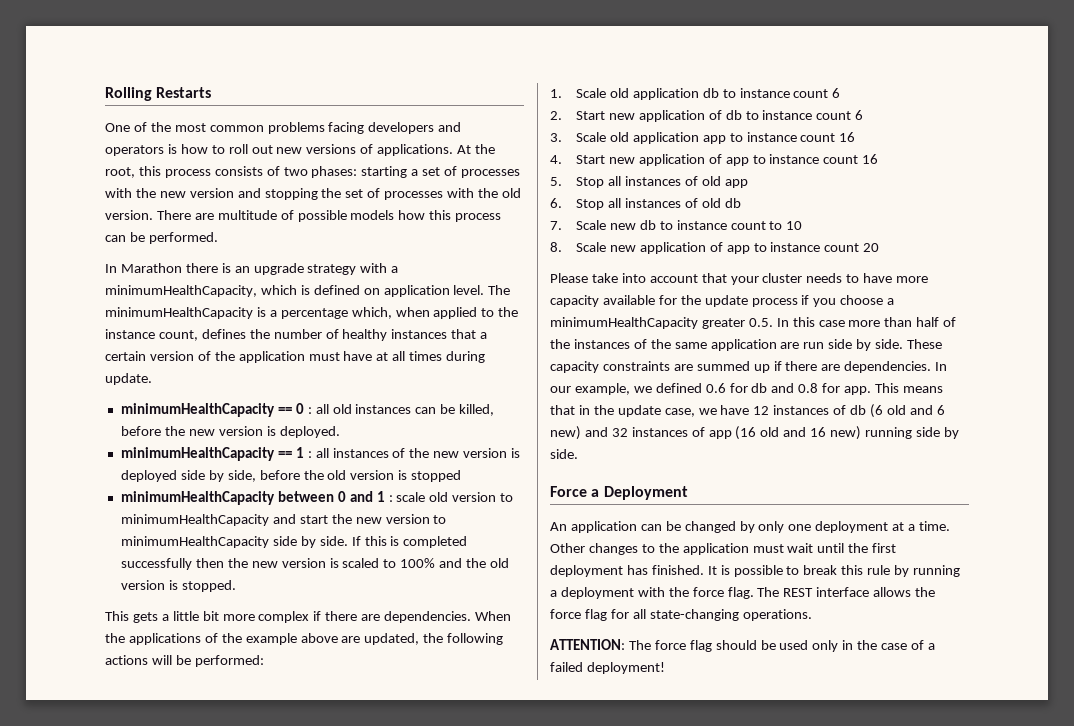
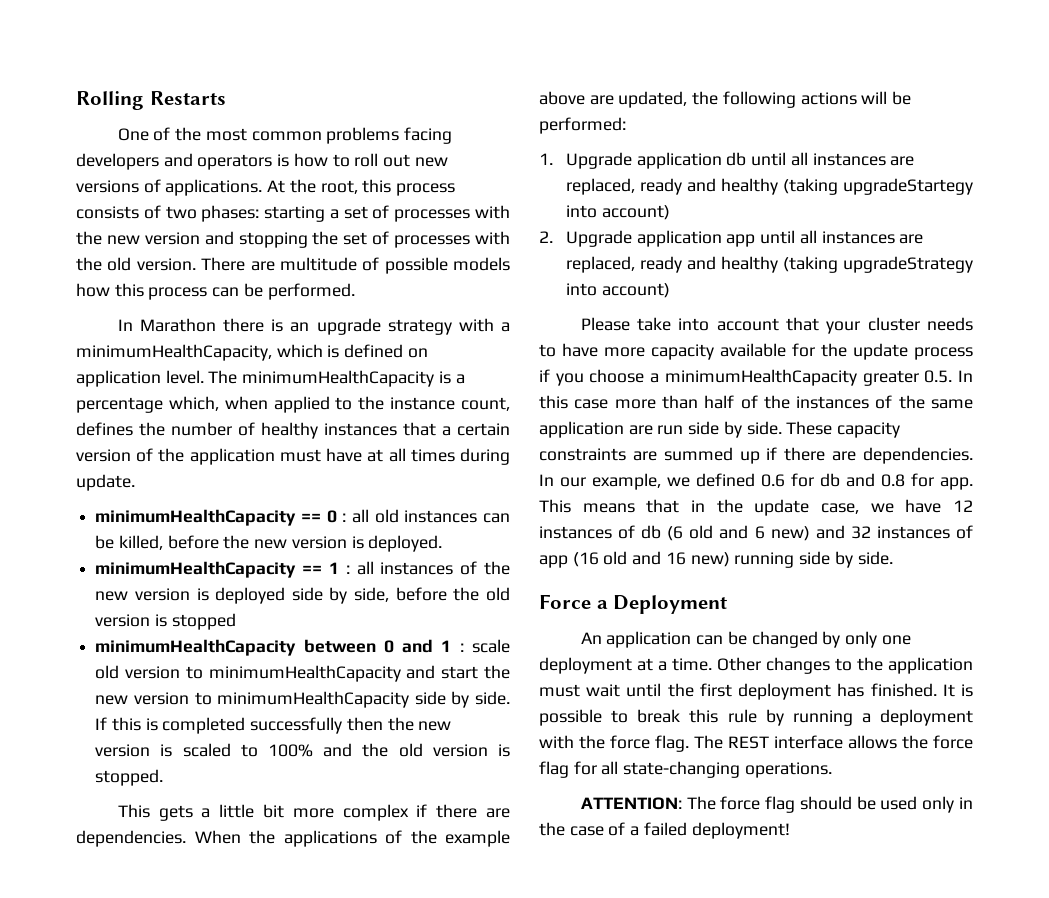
[575,88,841,100] [550,110,864,122] [550,132,856,144] [550,154,879,166] [550,176,748,188] [550,198,741,210] [550,220,803,230] [550,242,880,254] Scale old application db to instance count 6 // 2. Start new application of db to instance count 6 // 3. Scale old application app to instance count 16 // 4. Start new application of app to instance count 16 // 5. Stop all instances of old app // 6. Stop all instances of old db // 7. Scale new db to instance count to 10 // 8. Scale new application of app to instance count 20 -> [565,152,915,169] [565,178,973,195] [565,205,670,220] [539,230,924,247] [565,256,973,273] [565,283,670,298] Upgrade application db until all instances are replaced, ready and healthy (taking upgradeStartegy into account) // 2. Upgrade application app until all instances are replaced, ready and healthy (taking upgradeStrategy into account)

